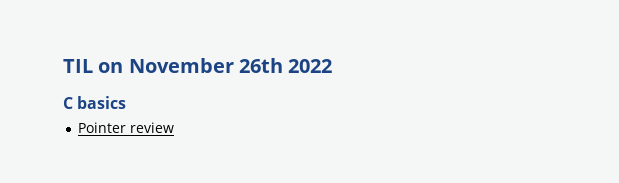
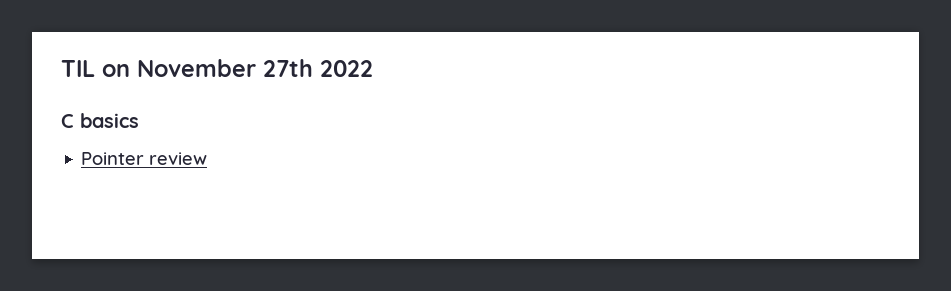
[238,58,283,73] 26th -> [263,59,313,77] 27th

